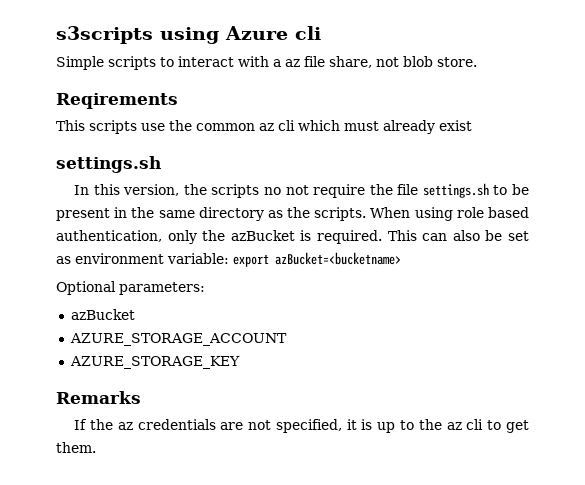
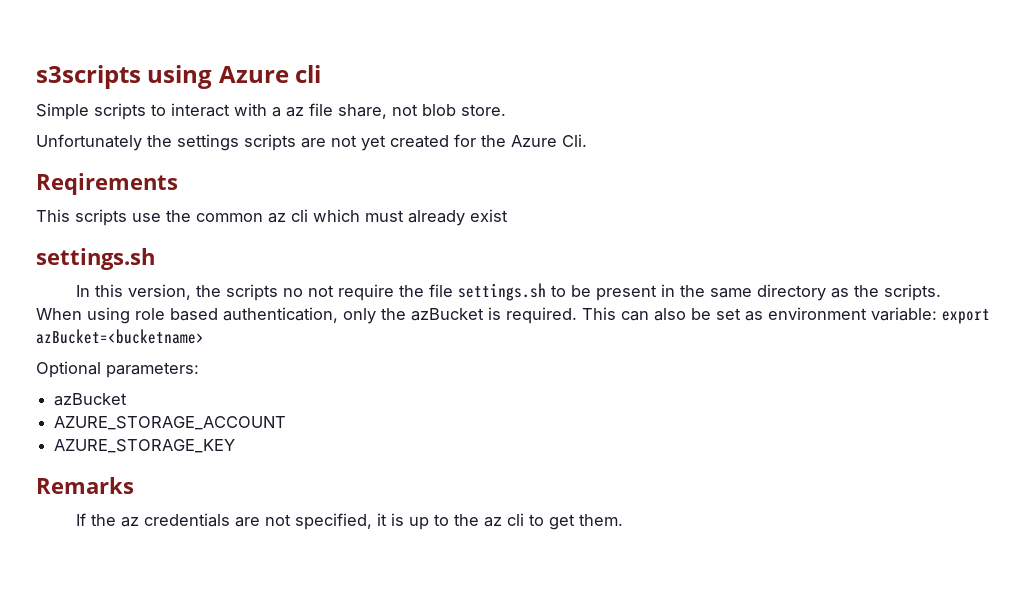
(477, 62) none -> [36,134,587,151] // Unfortunately the settings scripts are not yet created for the Azure Cli.

